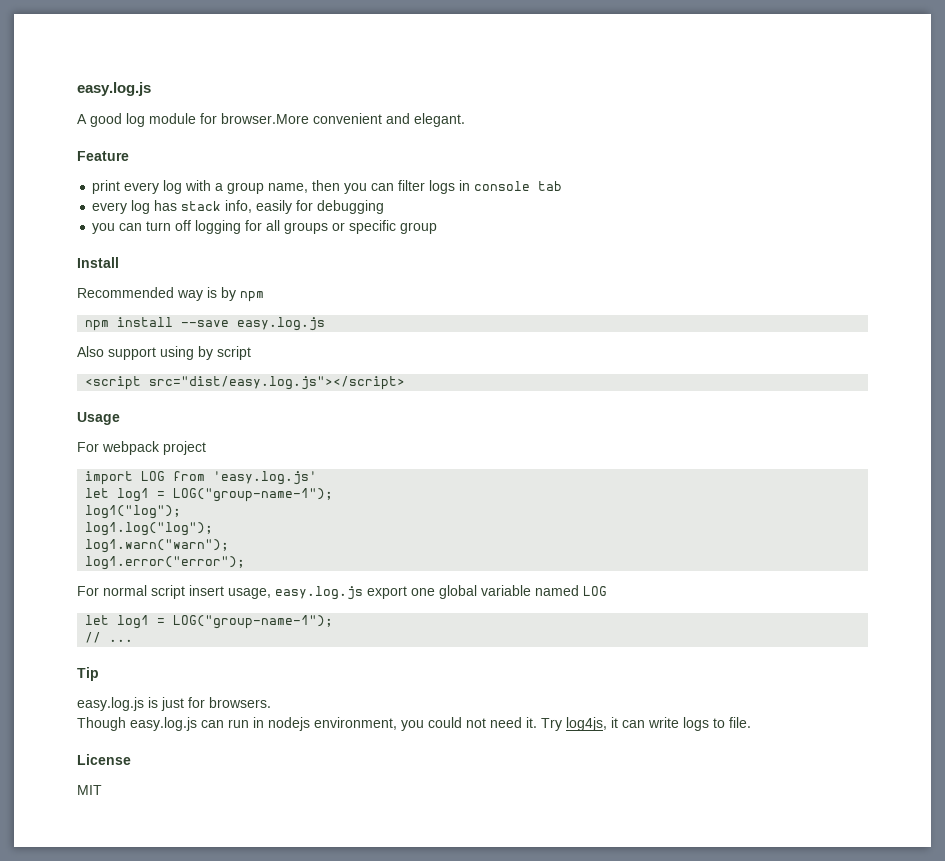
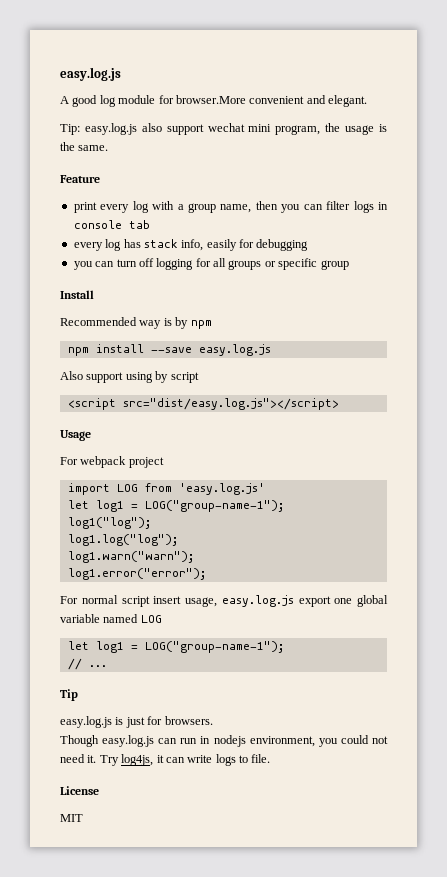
(465, 120) none -> [60,123,388,135] [60,142,109,151] // Tip: easy.log.js also support wechat mini program, the usage is the same.

